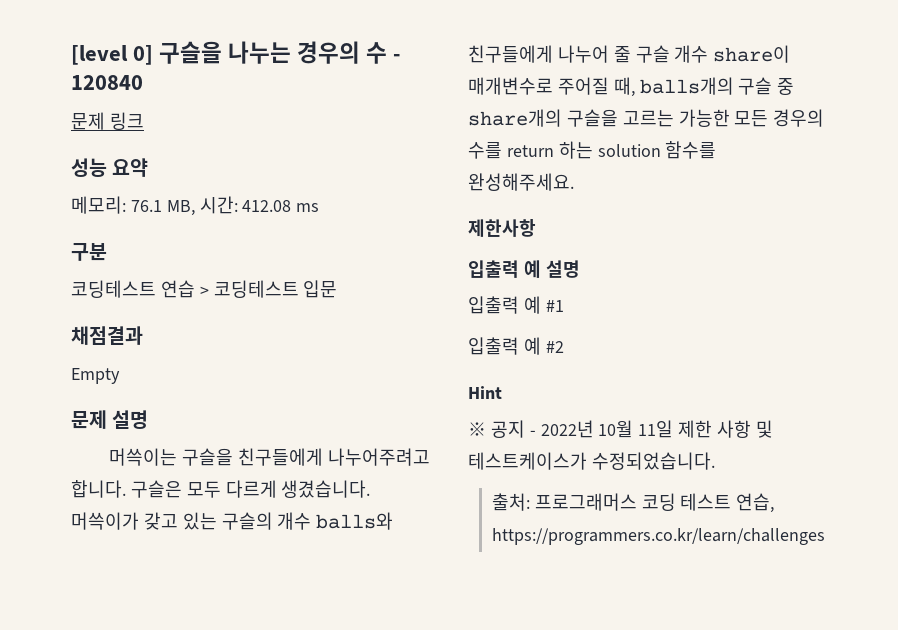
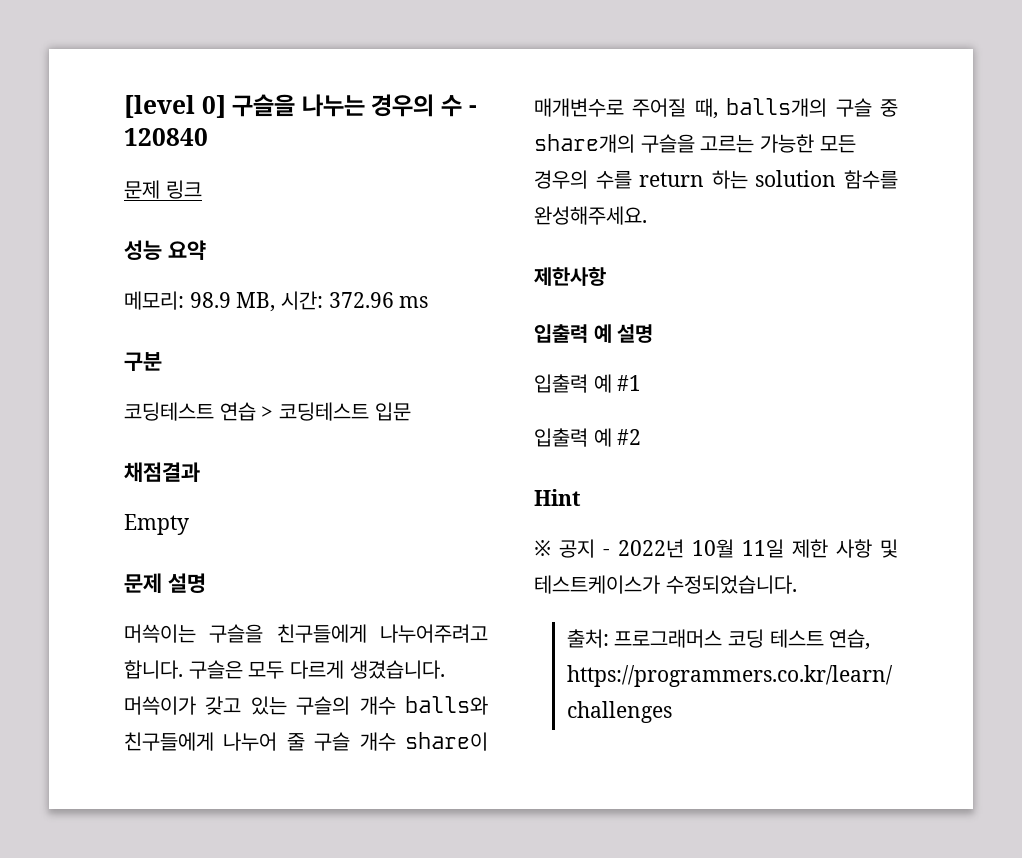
[130,200,162,212] 76.1 -> [189,292,231,308] 98.9
[242,200,292,212] 412.08 -> [328,292,394,308] 372.96

